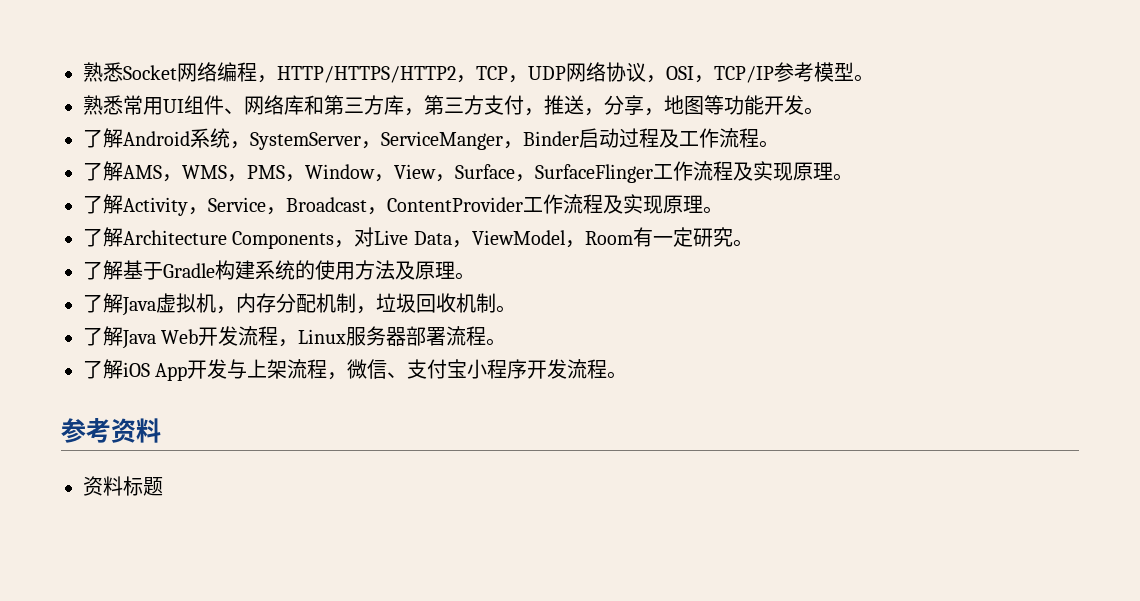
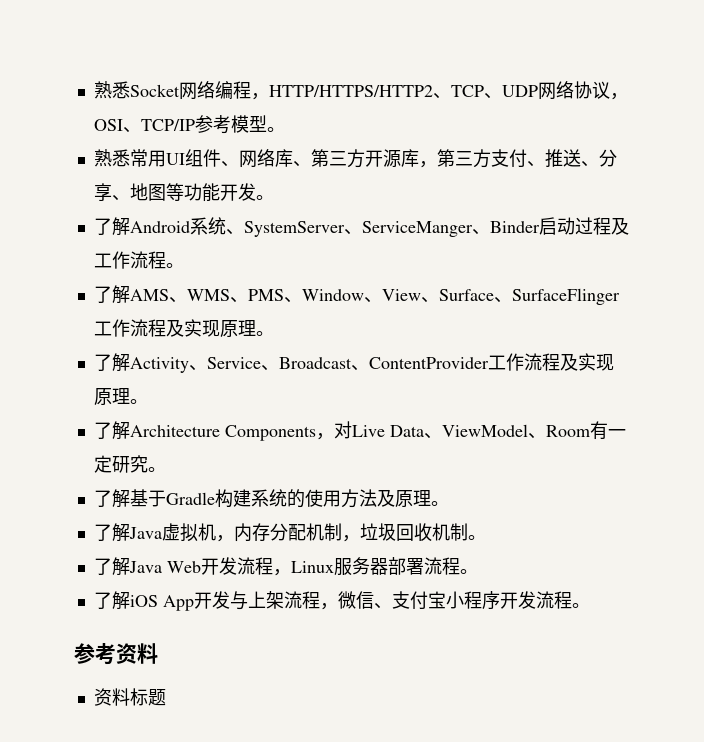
[456,66,528,83] ，TCP， -> [432,85,502,99] 、TCP、
[694,75,714,83] ， -> [122,127,141,133] 、
[304,95,384,115] 和第三方 -> [292,149,401,168] 、第三方开源
[524,95,664,116] ，推送，分享， -> [526,149,617,168] [93,183,130,202] 、推送、分享、
[230,131,523,150] ，SystemServer，ServiceManger， -> [225,221,490,237] 、SystemServer、ServiceManger、
[162,164,535,182] ，WMS，PMS，Window，View，Surface， -> [168,289,512,303] 、WMS、PMS、Window、View、Surface、
[188,197,387,215] ，Service，Broadcast， -> [188,357,369,371] 、Service、Broadcast、
[451,230,585,248] ，ViewModel， -> [423,424,546,439] 、ViewModel、

